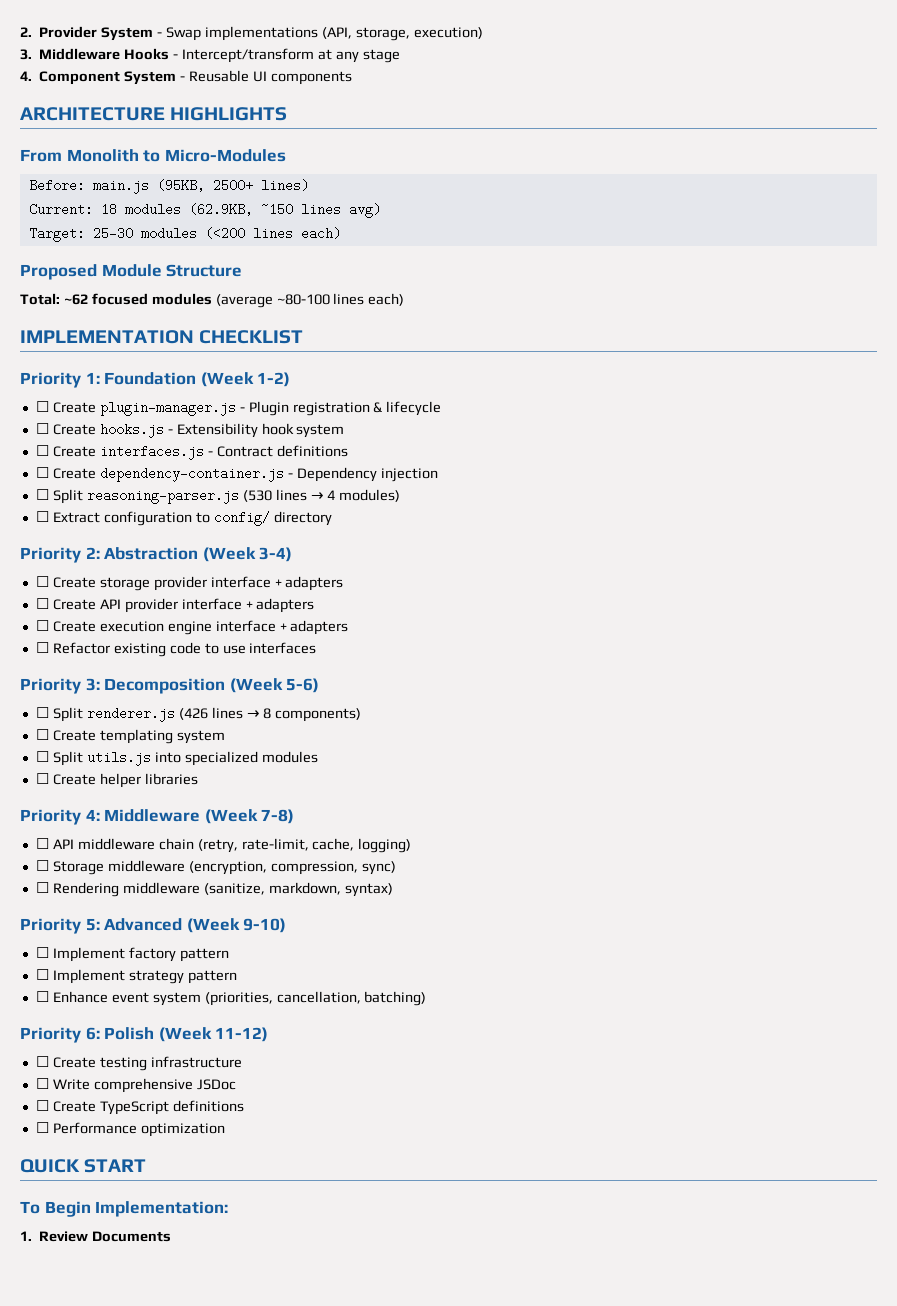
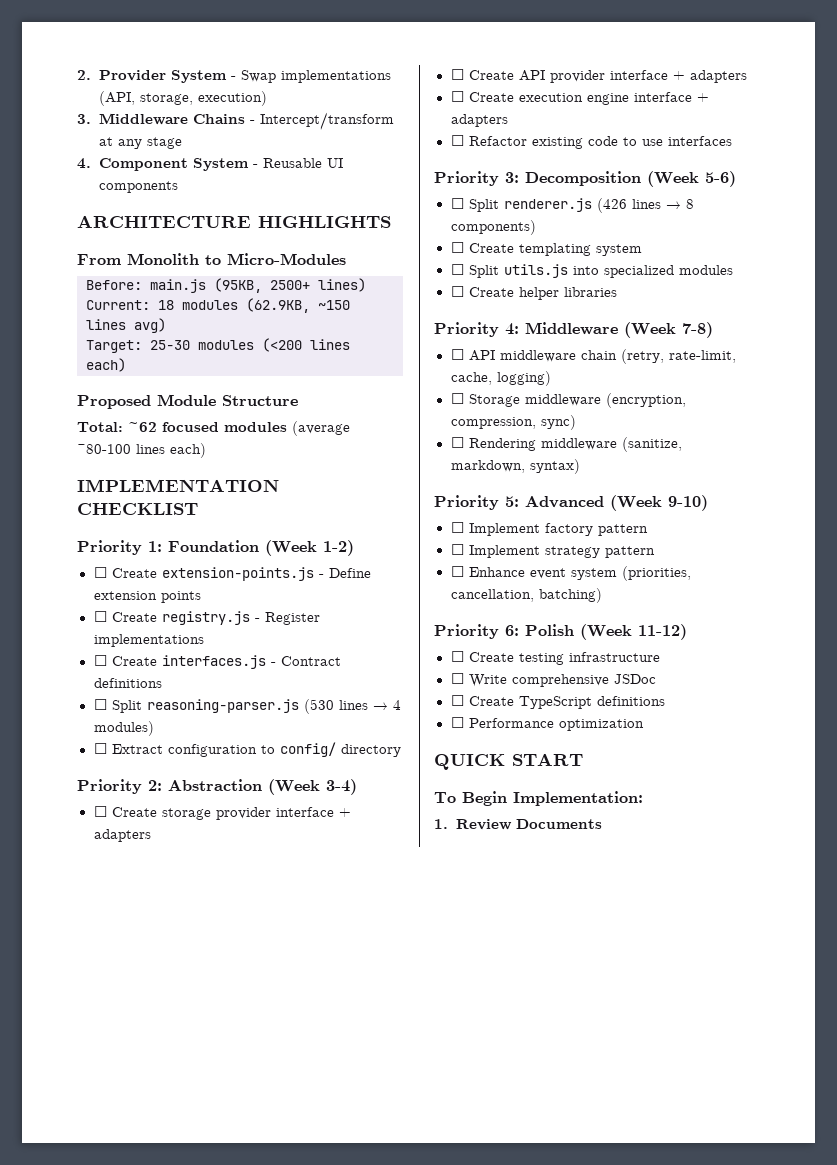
[124,48,170,60] Hooks -> [192,114,245,124] Chains
[99,401,442,416] [35,423,345,438] plugin-manager.js - Plugin registration & lifecycle // ☐ Create hooks.js - Extensibility hook system -> [161,567,371,581] [93,591,201,603] [93,611,320,625] [93,634,204,647] extension-points.js - Define extension points // ☐ Create registry.js - Register implementations
[35,467,438,482] // ☐ Create dependency-container.js - Dependency injection -> (162, 683) none

